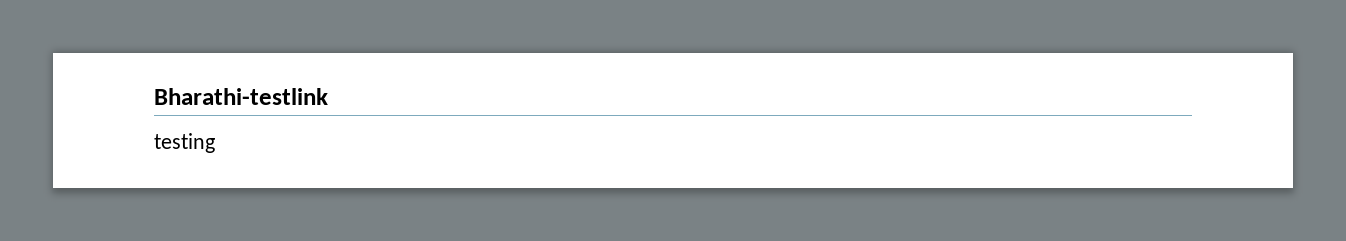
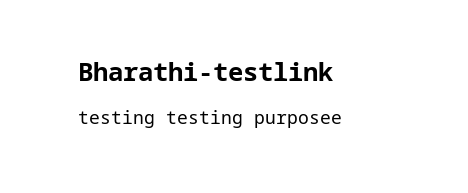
(215, 143) none -> [166,110,342,128] testing purposee

